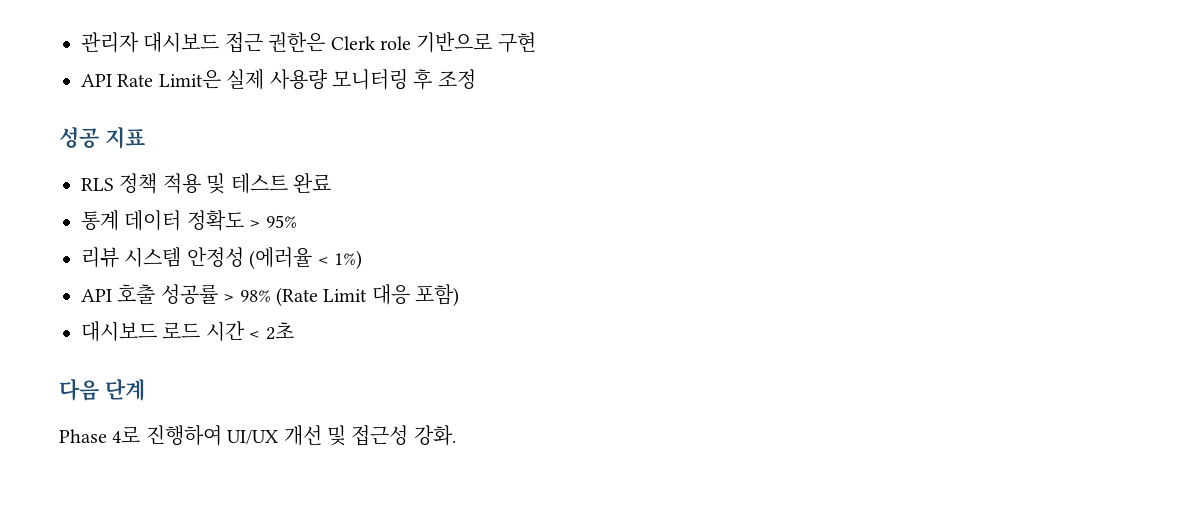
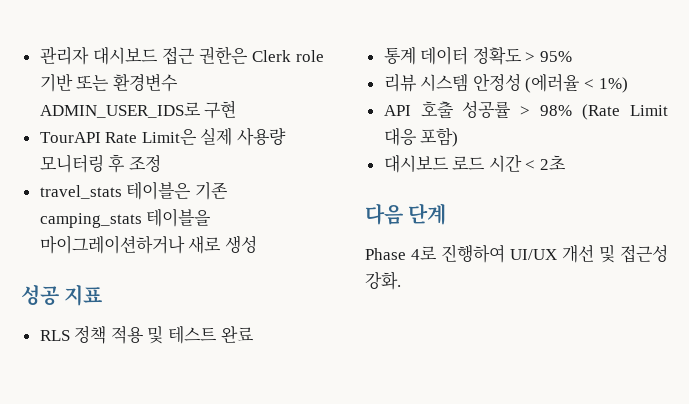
[416,32,493,53] 기반으로 -> [39,73,178,92] [39,102,201,118] 기반 또는 환경변수 ADMIN_USER_IDS로
[81,74,112,87] API -> [39,132,101,143] TourAPI
(476, 79) none -> [39,181,228,200] [39,208,212,228] [39,235,257,254] // travel_stats 테이블은 기존 camping_stats 테이블을 마이그레이션하거나 새로 생성

